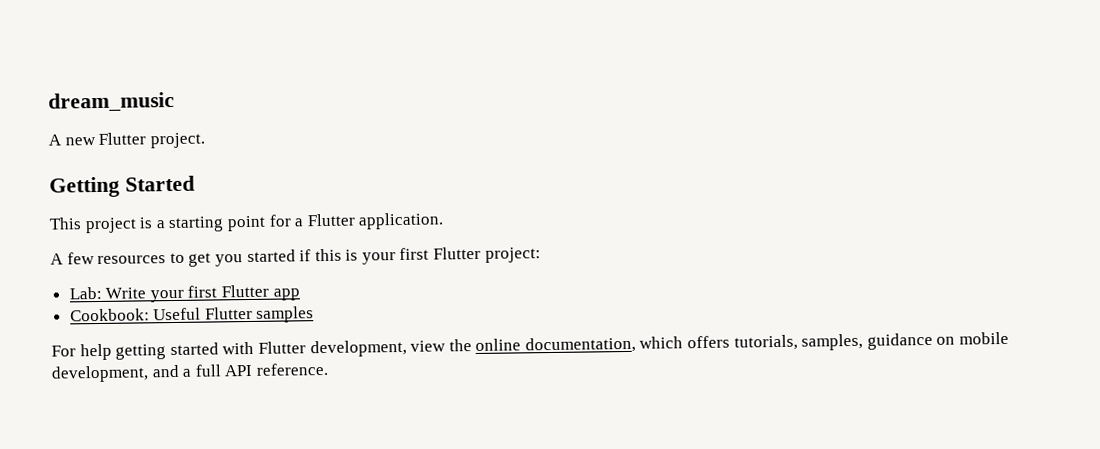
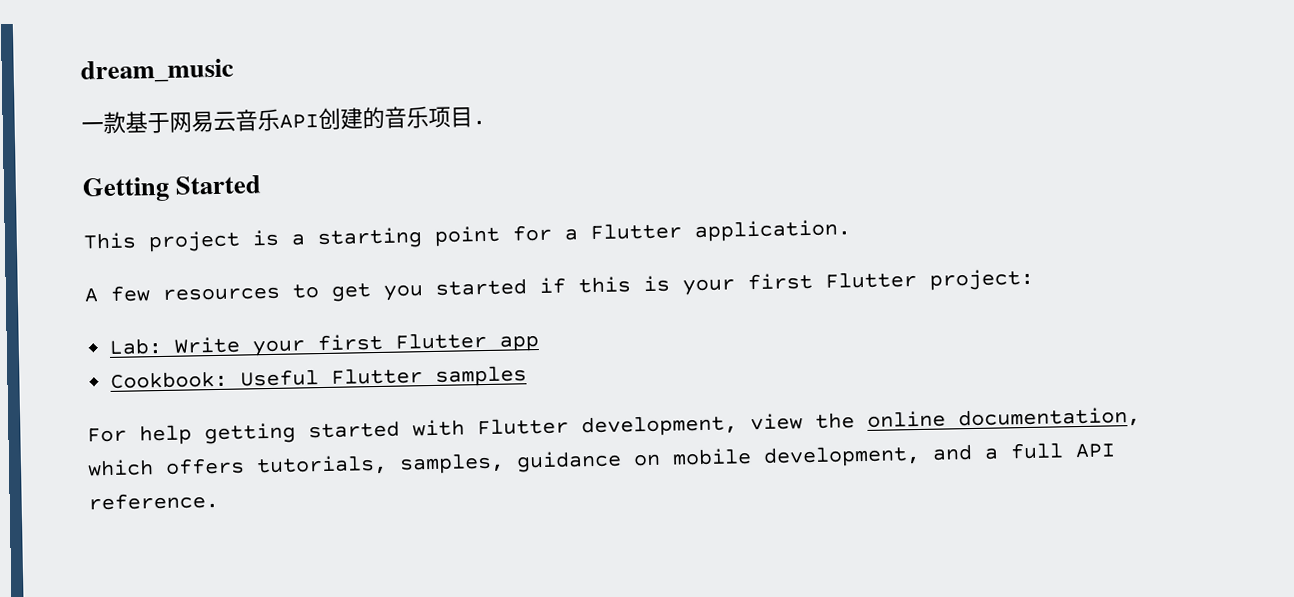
[48,132,205,149] A new Flutter project. -> [81,106,486,135] 一款基于网易云音乐API创建的音乐项目.

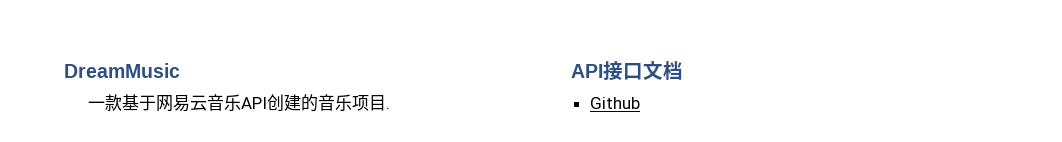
[80,58,234,84] dream_music -> [64,63,180,78] DreamMusic
[82,175,262,203] [83,219,851,253] [84,268,1034,303] [109,331,540,357] [110,365,528,389] [87,406,1141,446] [87,442,1116,477] [88,491,219,511] Getting Started // This project is a starting point for a Flutter application. // A few resources to get you started if this is your first Flutter project: // Lab: Write your first Flutter app // Cookbook: Useful Flutter samples // For help getting started with Flutter development, view the online documentation, which offers tutorials, samples, guidance on mobile development, and a full API reference. -> [571,61,683,81] [589,97,640,109] API接口文档 // Github

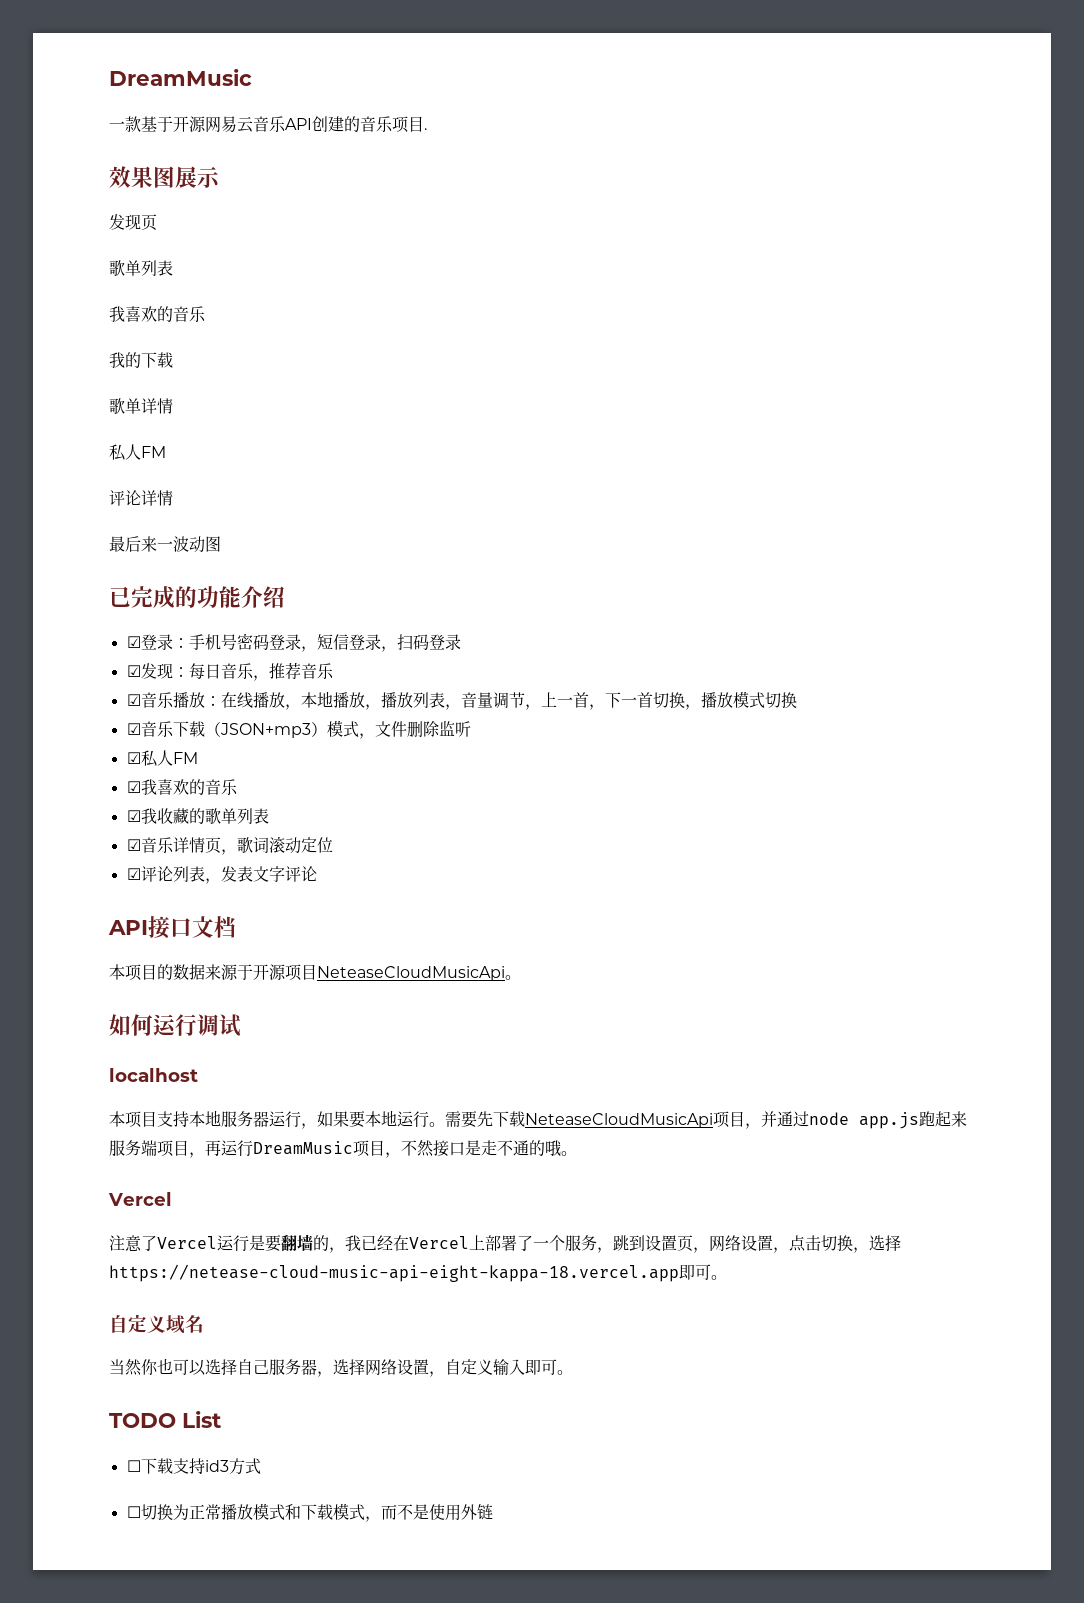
(157, 103) none -> [173,116,206,132] 开源
[571,61,683,81] [589,97,640,109] API接口文档 // Github -> [109,166,220,188] [109,214,157,231] [109,260,173,276] [109,306,206,322] [109,352,173,368] [109,398,173,414] [109,444,166,461] [109,490,173,506] [109,536,221,553] [109,586,285,609] [126,633,461,652] [126,662,334,681] [126,691,797,710] [126,720,471,739] [126,750,198,767] [126,779,238,795] [126,808,269,824] [126,836,333,855] [126,866,317,884] [108,916,236,939] [109,964,521,981] [109,1014,241,1037] [109,1068,198,1082] [109,1110,967,1129] [109,1140,577,1158] [108,1192,172,1206] [109,1234,901,1253] [109,1264,727,1282] [109,1314,204,1334] [109,1358,573,1377] [109,1411,221,1428] [126,1458,261,1475] [126,1503,493,1522] 效果图展示 // 发现页 // 歌单列表 // 我喜欢的音乐 // 我的下载 // 歌单详情 // 私人FM // 评论详情 // 最后来一波动图 // 已完成的功能介绍 // ☑登录：手机号密码登录，短信登录，扫码登录 // ☑发现：每日音乐，推荐音乐 // ☑音乐播放：在线播放，本地播放，播放列表，音量调节，上一首，下一首切换，播放模式切换 // ☑音乐下载（JSON+mp3）模式，文件删除监听 // ☑私人FM // ☑我喜欢的音乐 // ☑我收藏的歌单列表 // ☑音乐详情页，歌词滚动定位 // ☑评论列表，发表文字评论 // API接口文档 // 本项目的数据来源于开源项目NeteaseCloudMusicApi。 // 如何运行调试 // localhost // 本项目支持本地服务器运行，如果要本地运行。需要先下载NeteaseCloudMusicApi项目，并通过node app.js跑起来服务端项目，再运行DreamMusic项目，不然接口是走不通的哦。 // Vercel // 注意了Vercel运行是要翻墙的，我已经在Vercel上部署了一个服务，跳到设置页，网络设置，点击切换，选择https://netease-cloud-music-api-eight-kappa-18.vercel.app即可。 // 自定义域名 // 当然你也可以选择自己服务器，选择网络设置，自定义输入即可。 // TODO List // ☐下载支持id3方式 // ☐切换为正常播放模式和下载模式，而不是使用外链

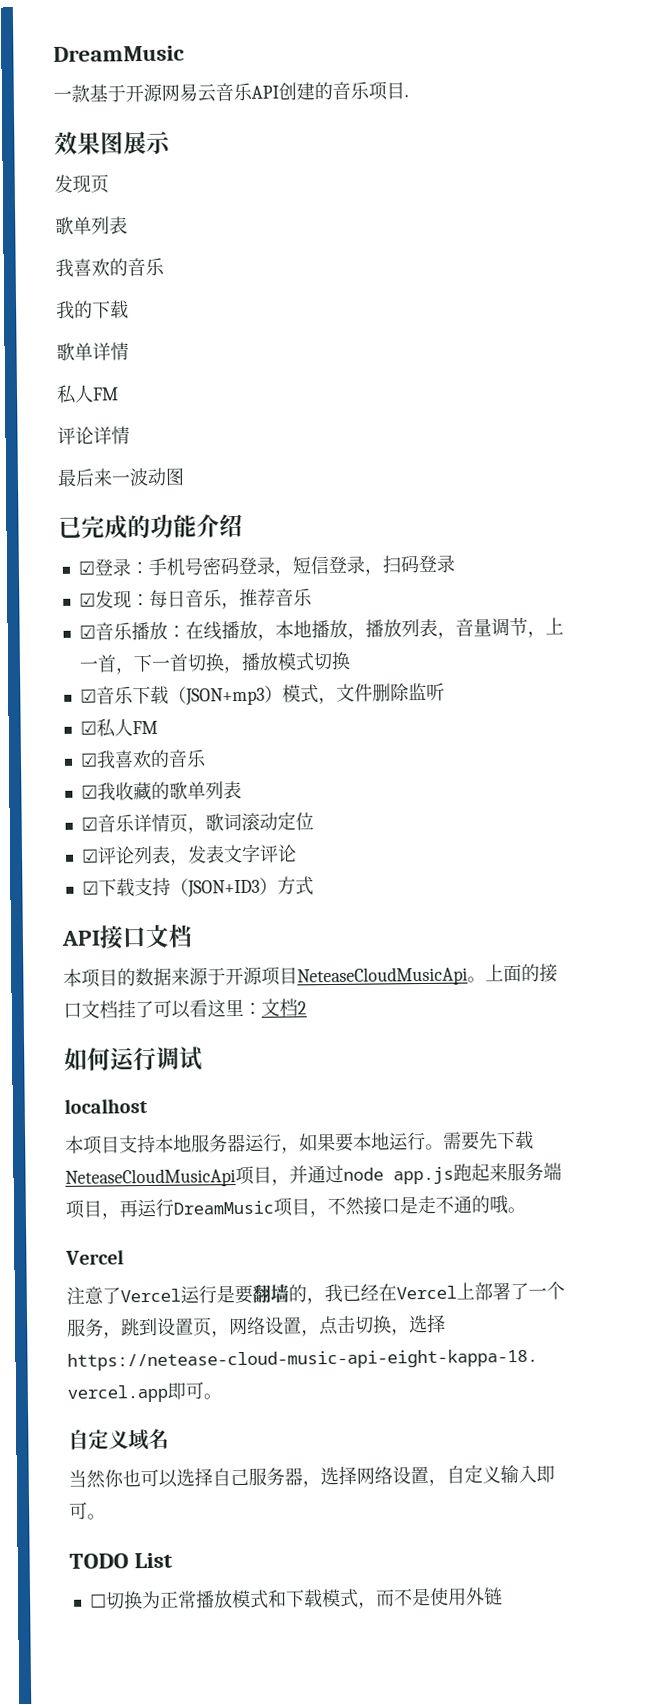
(317, 874) none -> [81,876,314,898] // ☑下载支持（JSON+ID3）方式
(521, 977) none -> [485,963,558,983] [63,998,307,1019] 上面的接口文档挂了可以看这里：文档2
[126,1458,261,1475] // ☐下载支持id3方式 -> (174, 1560) none

